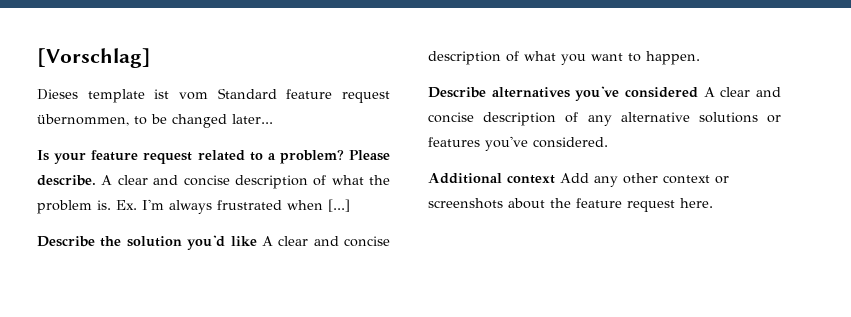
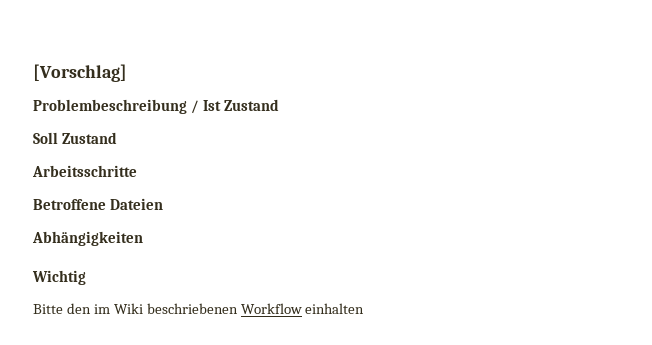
[37,88,390,103] [37,114,273,128] [37,150,390,164] [37,175,390,189] [37,199,350,214] [37,235,390,250] [428,51,700,65] [428,86,781,101] [428,112,781,126] [428,136,608,151] [428,173,729,187] [428,198,713,212] Dieses template ist vom Standard feature request übernommen, to be changed later... // Is your feature request related to a problem? Please describe. A clear and concise description of what the problem is. Ex. I'm always frustrated when [...] // Describe the solution you'd like A clear and concise description of what you want to happen. // Describe alternatives you've considered A clear and concise description of any alternative solutions or features you've considered. // Additional context Add any other context or screenshots about the feature request here. -> [33,99,279,114] [33,132,117,144] [32,165,137,177] [33,198,163,210] [32,231,143,246] [32,270,86,285] [33,303,365,314] Problembeschreibung / Ist Zustand // Soll Zustand // Arbeitsschritte // Betroffene Dateien // Abhängigkeiten // Wichtig // Bitte den im Wiki beschriebenen Workflow einhalten

